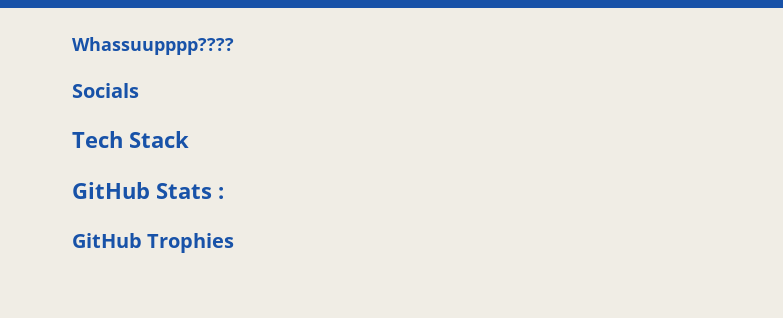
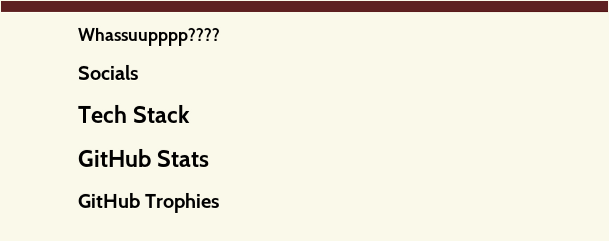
[218,187,224,199] : -> (210, 158) none

